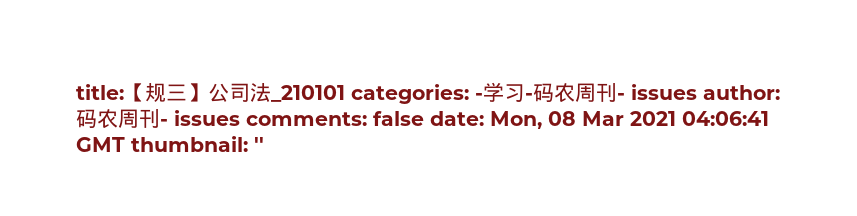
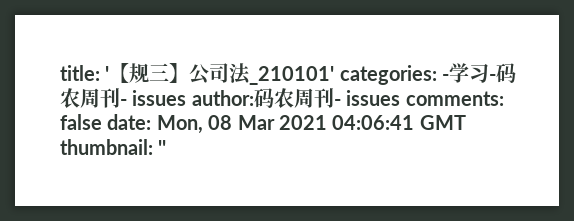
(124, 92) none -> [105,66,110,81] '
[271,85,345,102] _210101 -> [249,66,335,85] _210101'

